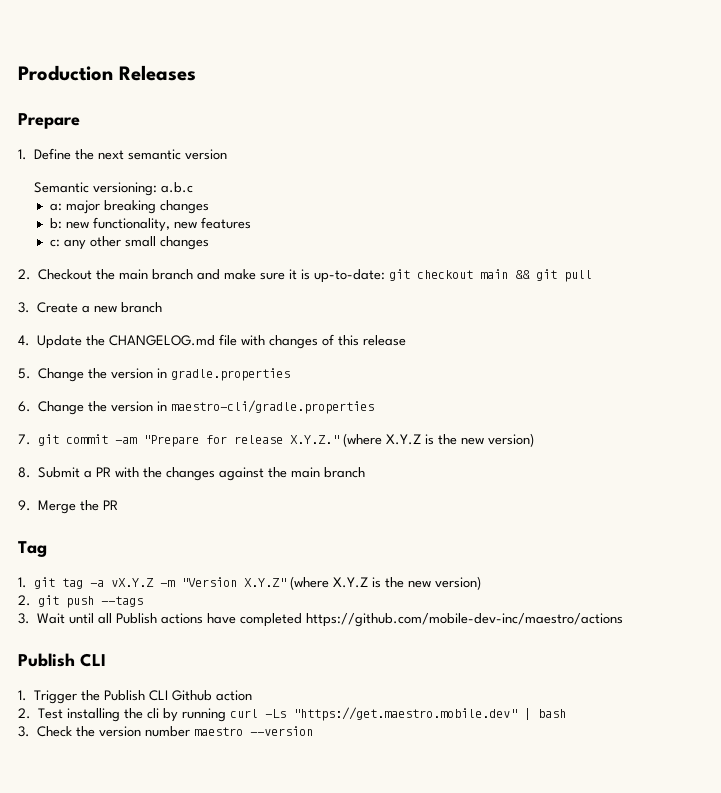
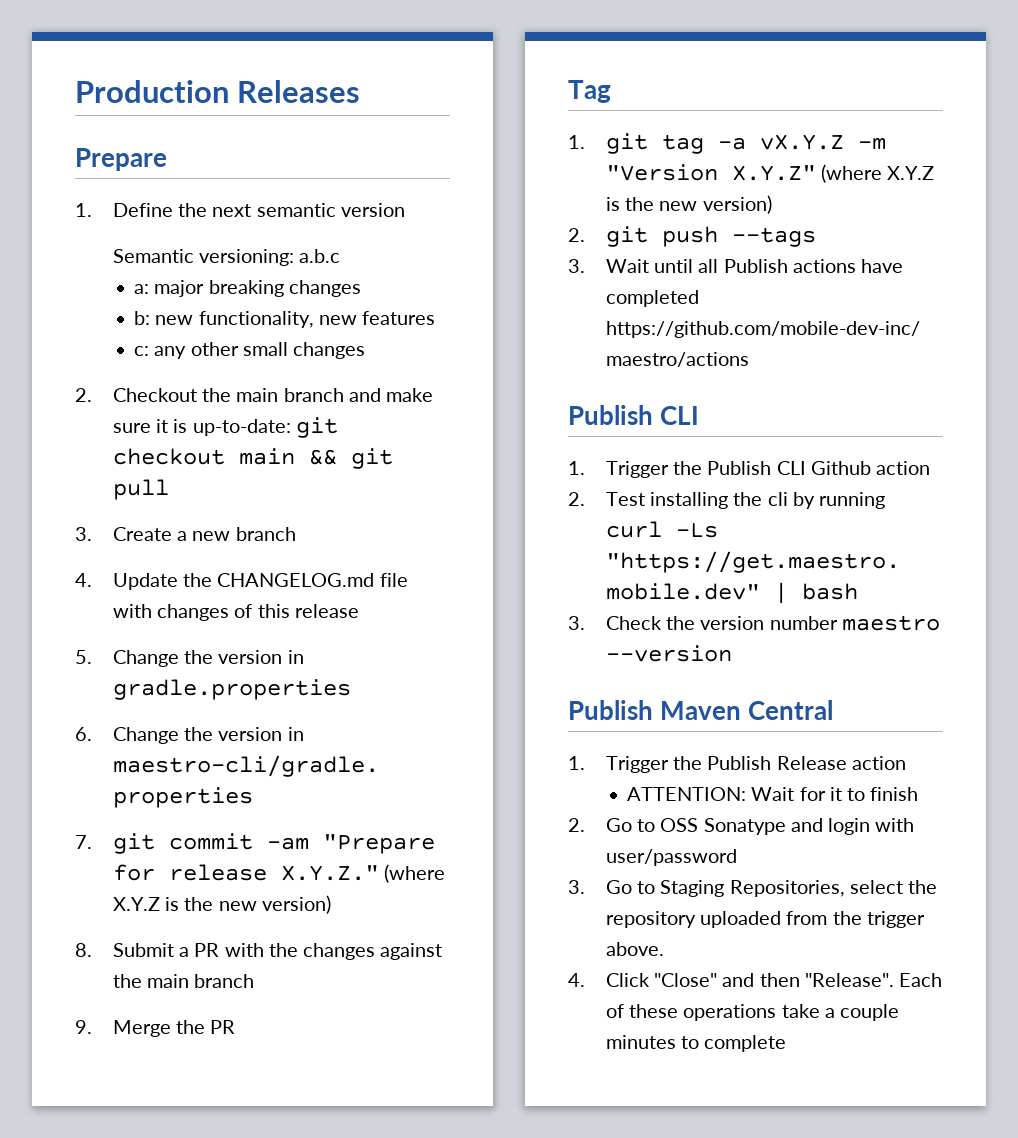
(314, 731) none -> [568,700,834,720] [568,756,906,773] [627,787,919,801] [568,818,915,835] [605,849,737,866] [568,880,938,897] [605,911,925,928] [605,942,664,956] [568,973,943,987] [605,1004,900,1021] [605,1035,787,1052] // Publish Maven Central // 1. Trigger the Publish Release action // ATTENTION: Wait for it to finish // 2. Go to OSS Sonatype and login with user/password // 3. Go to Staging Repositories, select the repository uploaded from the trigger above. // 4. Click "Close" and then "Release". Each of these operations take a couple minutes to complete

